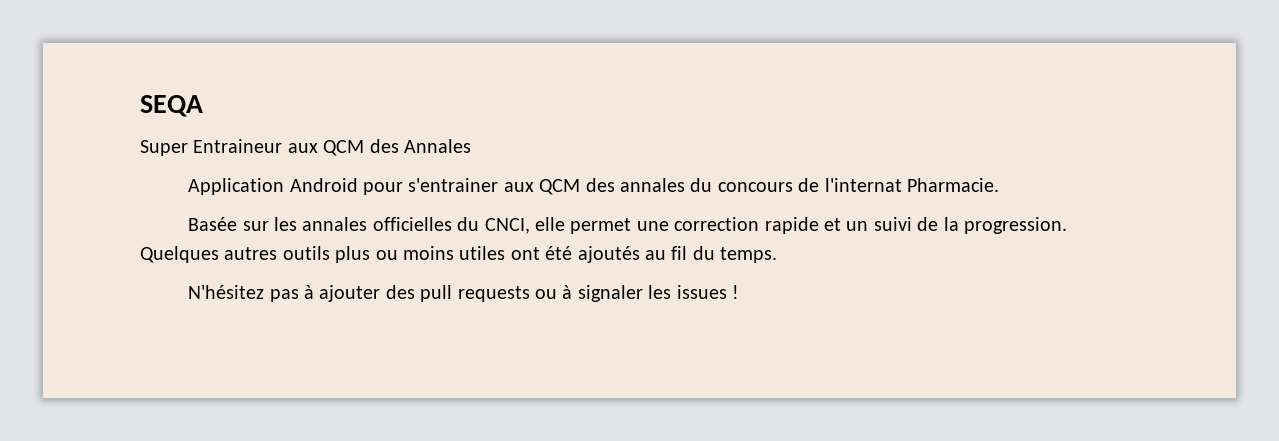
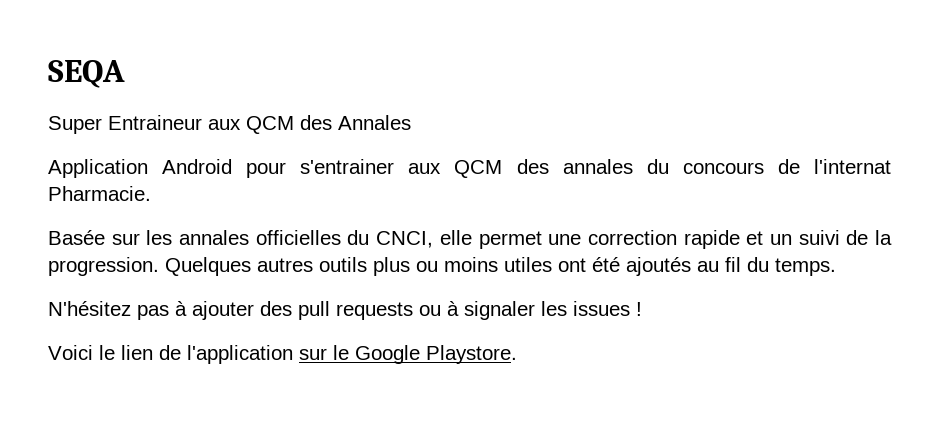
(739, 292) none -> [48,345,517,364] // Voici le lien de l'application sur le Google Playstore.

